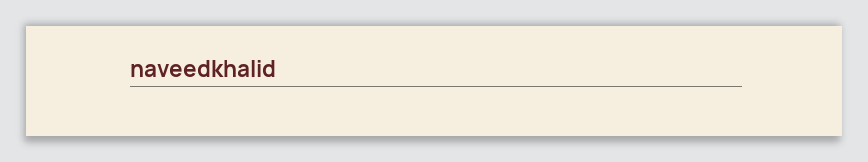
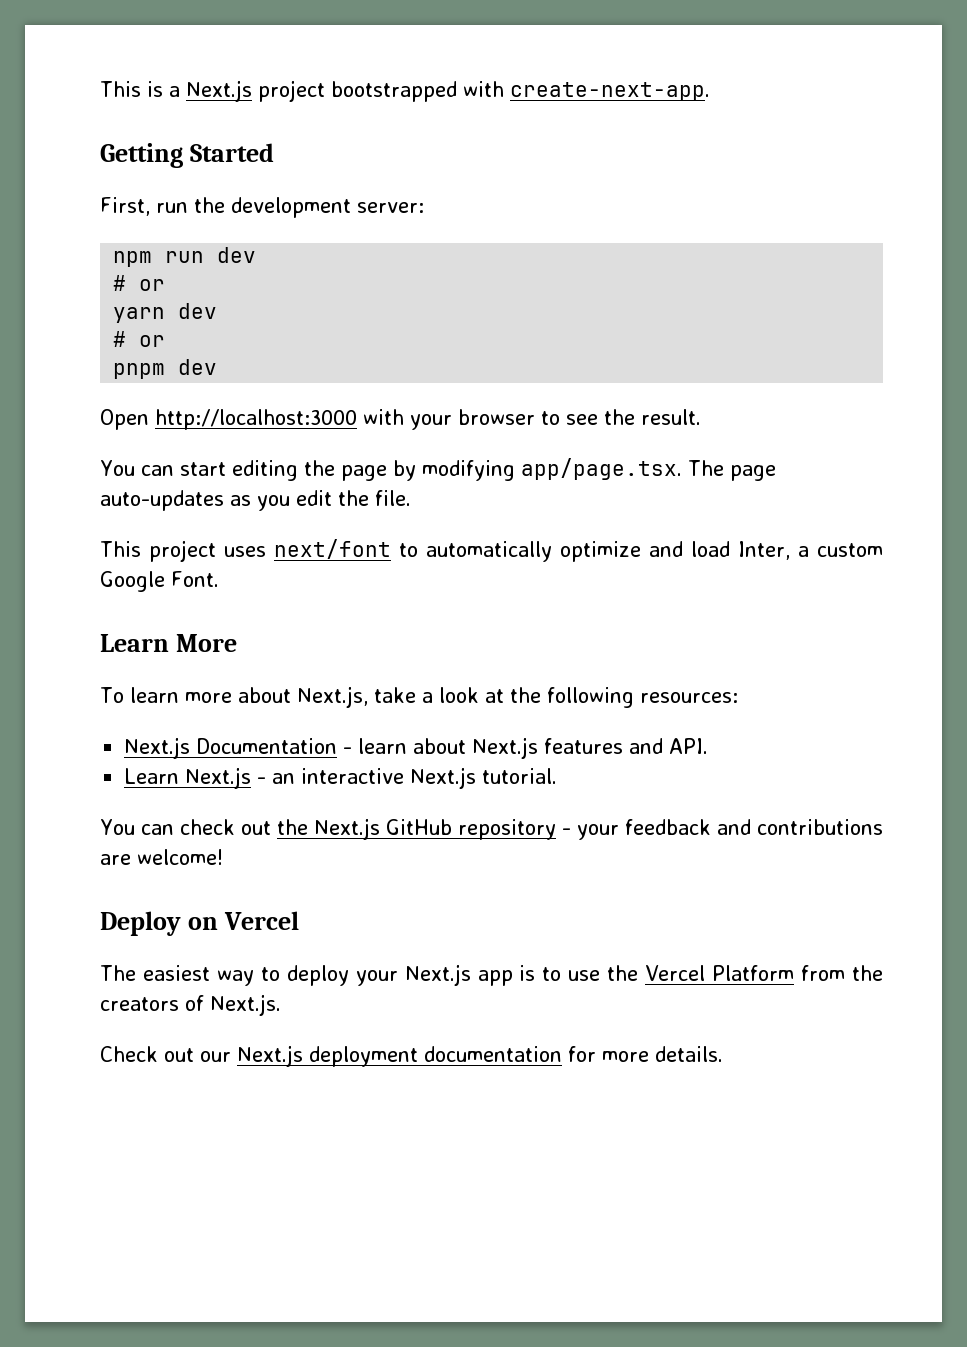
[130,60,276,77] naveedkhalid -> [100,80,710,102] [100,143,274,168] [100,197,424,218] [113,247,257,267] [113,275,166,291] [113,303,218,323] [113,331,166,347] [113,359,218,379] [100,409,701,430] [100,458,776,481] [100,490,411,511] [100,539,883,562] [100,571,219,592] [100,634,237,652] [100,686,738,708] [124,737,709,759] [124,767,558,789] [100,818,884,840] [100,849,223,865] [100,911,299,936] [100,964,884,986] [100,994,281,1016] [100,1045,723,1067] This is a Next.js project bootstrapped with create-next-app. // Getting Started // First, run the development server: // npm run dev // # or // yarn dev // # or // pnpm dev // Open http://localhost:3000 with your browser to see the result. // You can start editing the page by modifying app/page.tsx. The page auto-updates as you edit the file. // This project uses next/font to automatically optimize and load Inter, a custom Google Font. // Learn More // To learn more about Next.js, take a look at the following resources: // Next.js Documentation - learn about Next.js features and API. // Learn Next.js - an interactive Next.js tutorial. // You can check out the Next.js GitHub repository - your feedback and contributions are welcome! // Deploy on Vercel // The easiest way to deploy your Next.js app is to use the Vercel Platform from the creators of Next.js. // Check out our Next.js deployment documentation for more details.

